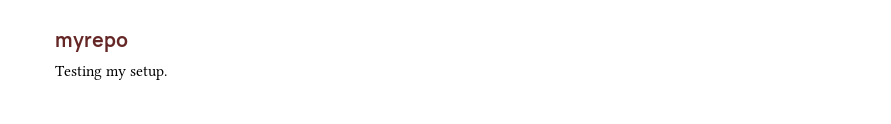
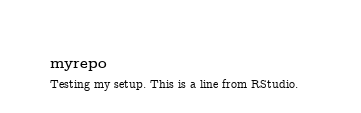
(168, 73) none -> [150,79,298,88] This is a line from RStudio.

